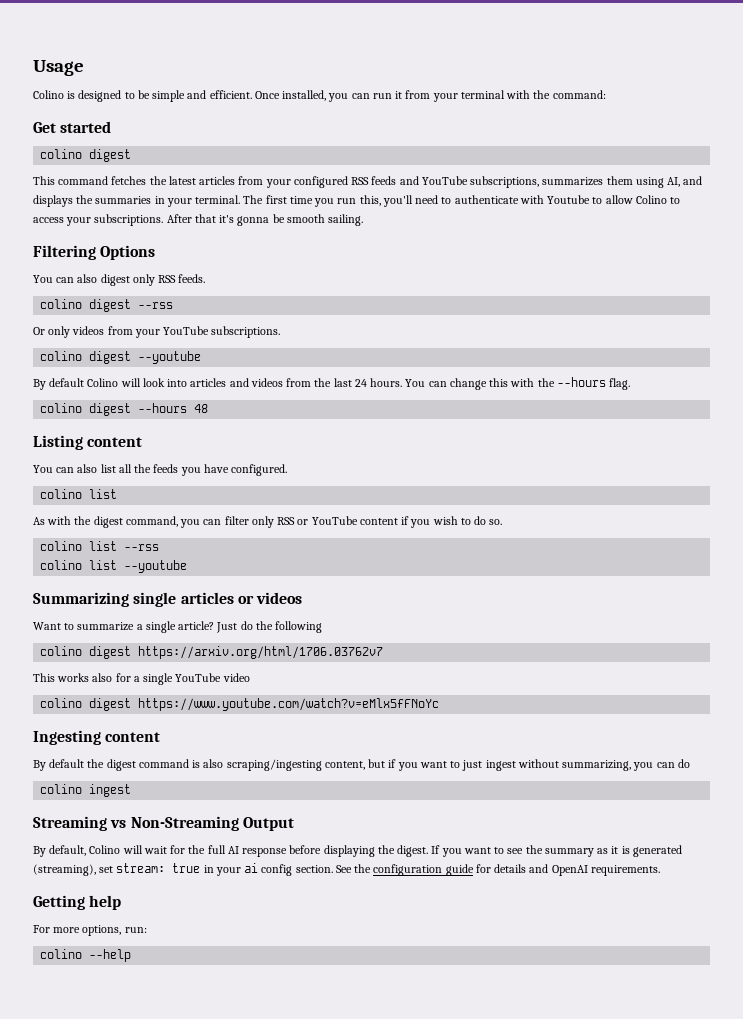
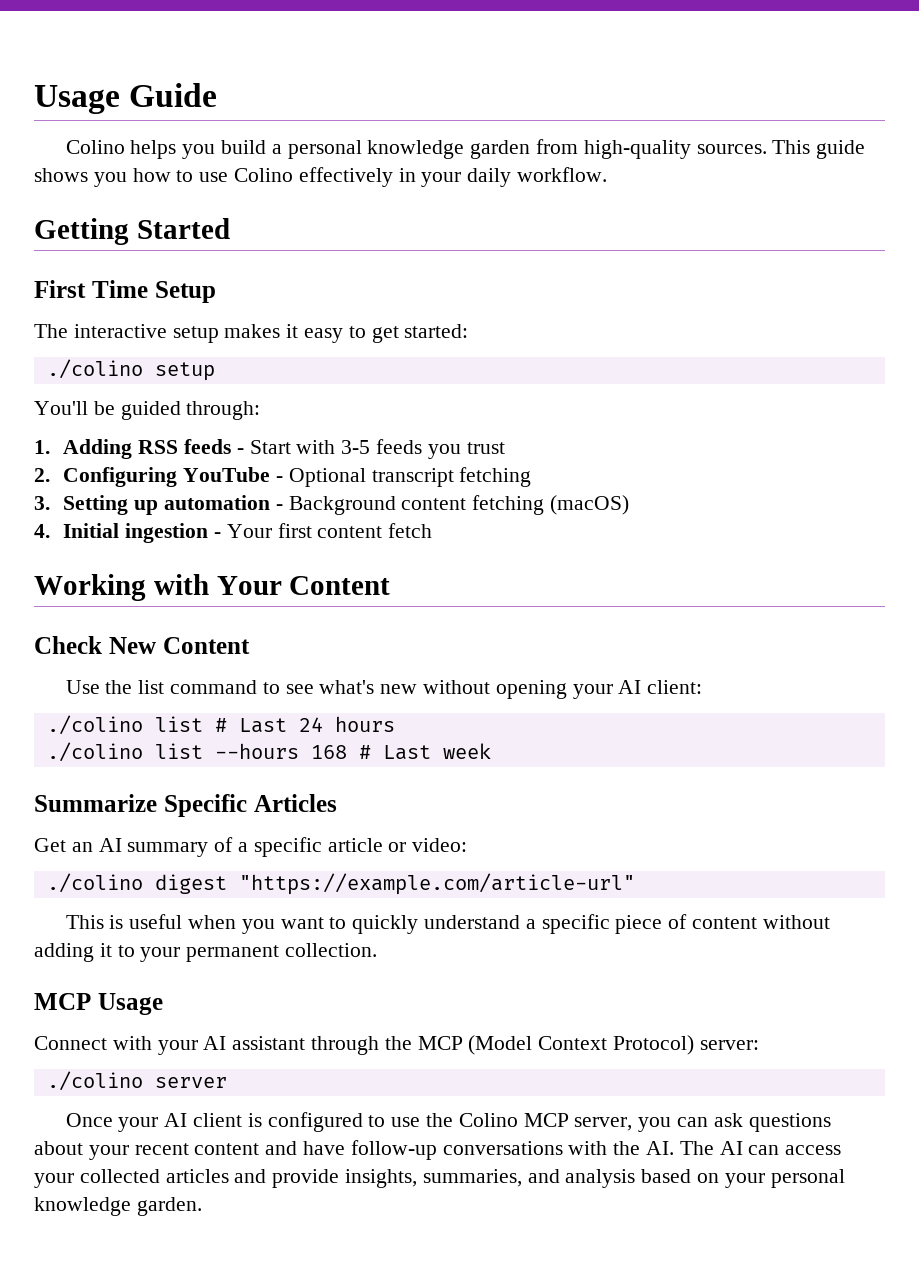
[33,60,84,76] [33,90,606,102] [33,121,112,133] [40,149,132,162] [33,176,703,188] [33,195,681,207] [33,214,364,226] [33,245,156,260] [33,274,206,286] [40,299,174,312] [33,326,281,338] [40,351,202,364] [33,377,631,390] [40,403,209,416] [33,435,143,450] [33,464,288,476] [40,489,118,499] [33,516,503,528] [40,541,160,551] [40,560,188,573] [33,592,303,607] [33,621,323,633] [40,646,384,659] [33,673,250,685] [40,698,440,711] [33,730,161,745] [33,759,690,771] [40,784,132,797] [33,816,294,831] [33,845,682,857] [33,863,660,876] [33,895,122,910] [33,925,147,936] [40,949,132,962] Usage // Colino is designed to be simple and efficient. Once installed, you can run it from your terminal with the command: // Get started // colino digest // This command fetches the latest articles from your configured RSS feeds and YouTube subscriptions, summarizes them using AI, and displays the summaries in your terminal. The first time you run this, you'll need to authenticate with Youtube to allow Colino to access your subscriptions. After that it's gonna be smooth sailing. // Filtering Options // You can also digest only RSS feeds. // colino digest --rss // Or only videos from your YouTube subscriptions. // colino digest --youtube // By default Colino will look into articles and videos from the last 24 hours. You can change this with the --hours flag. // colino digest --hours 48 // Listing content // You can also list all the feeds you have configured. // colino list // As with the digest command, you can filter only RSS or YouTube content if you wish to do so. // colino list --rss // colino list --youtube // Summarizing single articles or videos // Want to summarize a single article? Just do the following // colino digest https://arxiv.org/html/1706.03762v7 // This works also for a single YouTube video // colino digest https://www.youtube.com/watch?v=eMlx5fFNoYc // Ingesting content // By default the digest command is also scraping/ingesting content, but if you want to just ingest without summarizing, you can do // colino ingest // Streaming vs Non-Streaming Output // By default, Colino will wait for the full AI response before displaying the digest. If you want to see the summary as it is generated (streaming), set stream: true in your ai config section. See the configuration guide for details and OpenAI requirements. // Getting help // For more options, run: // colino --help -> [34,83,218,114] [65,139,866,159] [34,167,608,187] [34,218,230,245] [34,280,216,303] [34,324,469,343] [46,359,215,381] [34,401,261,420] [34,439,505,459] [34,467,532,487] [34,495,630,515] [34,523,433,543] [34,574,391,601] [34,636,250,654] [65,680,703,699] [46,715,395,735] [46,742,491,762] [34,794,337,817] [34,837,468,857] [46,873,635,895] [65,914,830,934] [34,943,378,962] [34,993,163,1015] [34,1035,759,1055] [46,1071,227,1091] [65,1112,831,1132] [34,1140,842,1160] [34,1169,845,1188] [34,1197,202,1216] Usage Guide // Colino helps you build a personal knowledge garden from high-quality sources. This guide shows you how to use Colino effectively in your daily workflow. // Getting Started // First Time Setup // The interactive setup makes it easy to get started: // ./colino setup // You'll be guided through: // 1. Adding RSS feeds - Start with 3-5 feeds you trust // 2. Configuring YouTube - Optional transcript fetching // 3. Setting up automation - Background content fetching (macOS) // 4. Initial ingestion - Your first content fetch // Working with Your Content // Check New Content // Use the list command to see what's new without opening your AI client: // ./colino list # Last 24 hours // ./colino list --hours 168 # Last week // Summarize Specific Articles // Get an AI summary of a specific article or video: // ./colino digest "https://example.com/article-url" // This is useful when you want to quickly understand a specific piece of content without adding it to your permanent collection. // MCP Usage // Connect with your AI assistant through the MCP (Model Context Protocol) server: // ./colino server // Once your AI client is configured to use the Colino MCP server, you can ask questions about your recent content and have follow-up conversations with the AI. The AI can access your collected articles and provide insights, summaries, and analysis based on your personal knowledge garden.

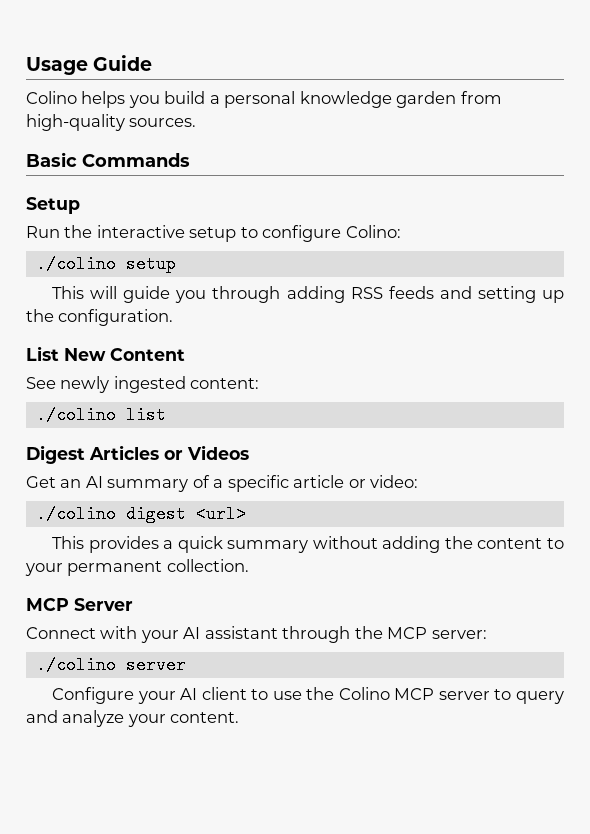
[772,140,866,159] [34,167,608,187] [34,218,230,245] [34,280,216,303] [34,324,469,343] [46,359,215,381] [34,401,261,420] [34,439,505,459] [34,467,532,487] [34,495,630,515] [34,523,433,543] [34,574,391,601] [34,636,250,654] [65,680,703,699] [46,715,395,735] [46,742,491,762] [34,794,247,817] This guide shows you how to use Colino effectively in your daily workflow. // Getting Started // First Time Setup // The interactive setup makes it easy to get started: // ./colino setup // You'll be guided through: // 1. Adding RSS feeds - Start with 3-5 feeds you trust // 2. Configuring YouTube - Optional transcript fetching // 3. Setting up automation - Background content fetching (macOS) // 4. Initial ingestion - Your first content fetch // Working with Your Content // Check New Content // Use the list command to see what's new without opening your AI client: // ./colino list # Last 24 hours // ./colino list --hours 168 # Last week // Summarize Specific -> [26,152,190,167] [26,197,80,214] [26,225,401,242] [35,255,176,273] [52,286,564,303] [26,309,174,326] [26,346,185,361] [26,376,260,393] [35,406,166,424] [26,445,85,464] // Basic Commands // Setup // Run the interactive setup to configure Colino: // ./colino setup // This will guide you through adding RSS feeds and setting up the configuration. // List New Content // See newly ingested content: // ./colino list // Digest
(337, 803) none -> [164,445,249,460] or Videos
[238,873,635,895] [65,914,830,934] [34,943,112,962] "https://example.com/article-url" // This is useful when you want to quickly understand a specific piece of content without adding it -> [195,505,246,523] [52,536,543,553] <url> // This provides a quick summary without adding the content
[97,993,163,1015] Usage -> [74,598,133,611] Server
[468,1035,695,1055] (Model Context Protocol) -> (428, 633) none
[65,1113,113,1127] Once -> [52,687,135,704] Configure
[247,1112,363,1132] is configured -> (247, 693) none
[574,1113,831,1132] [34,1140,842,1160] [34,1169,845,1188] [34,1197,202,1216] server, you can ask questions about your recent content and have follow-up conversations with the AI. The AI can access your collected articles and provide insights, summaries, and analysis based on your personal knowledge garden. -> [438,689,564,704] [26,710,240,727] server to query and analyze your content.

